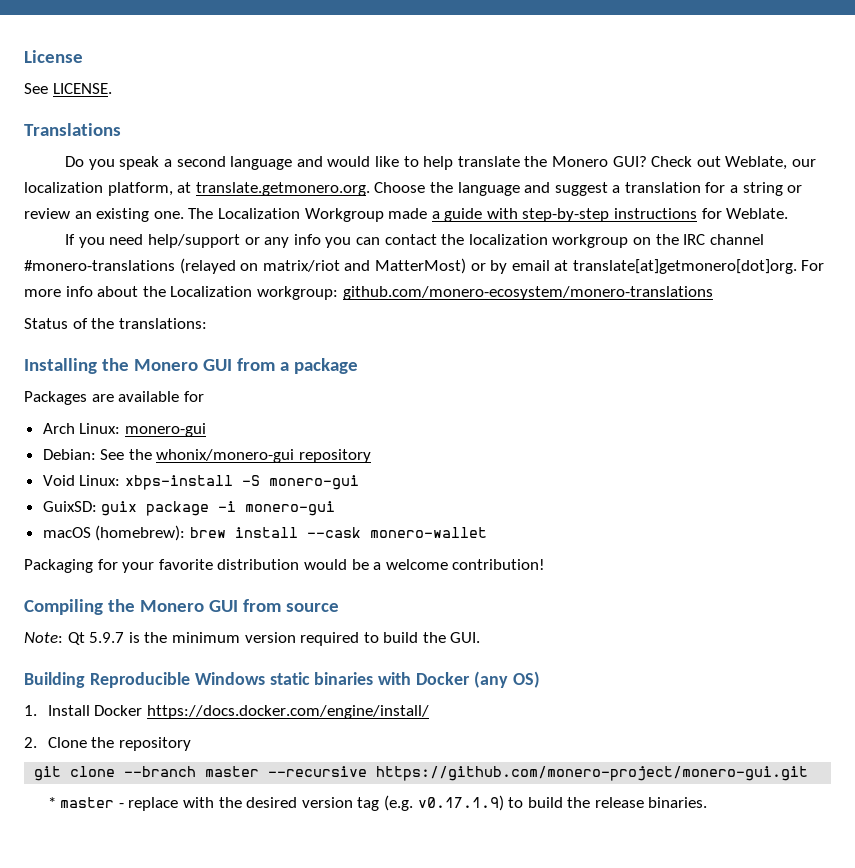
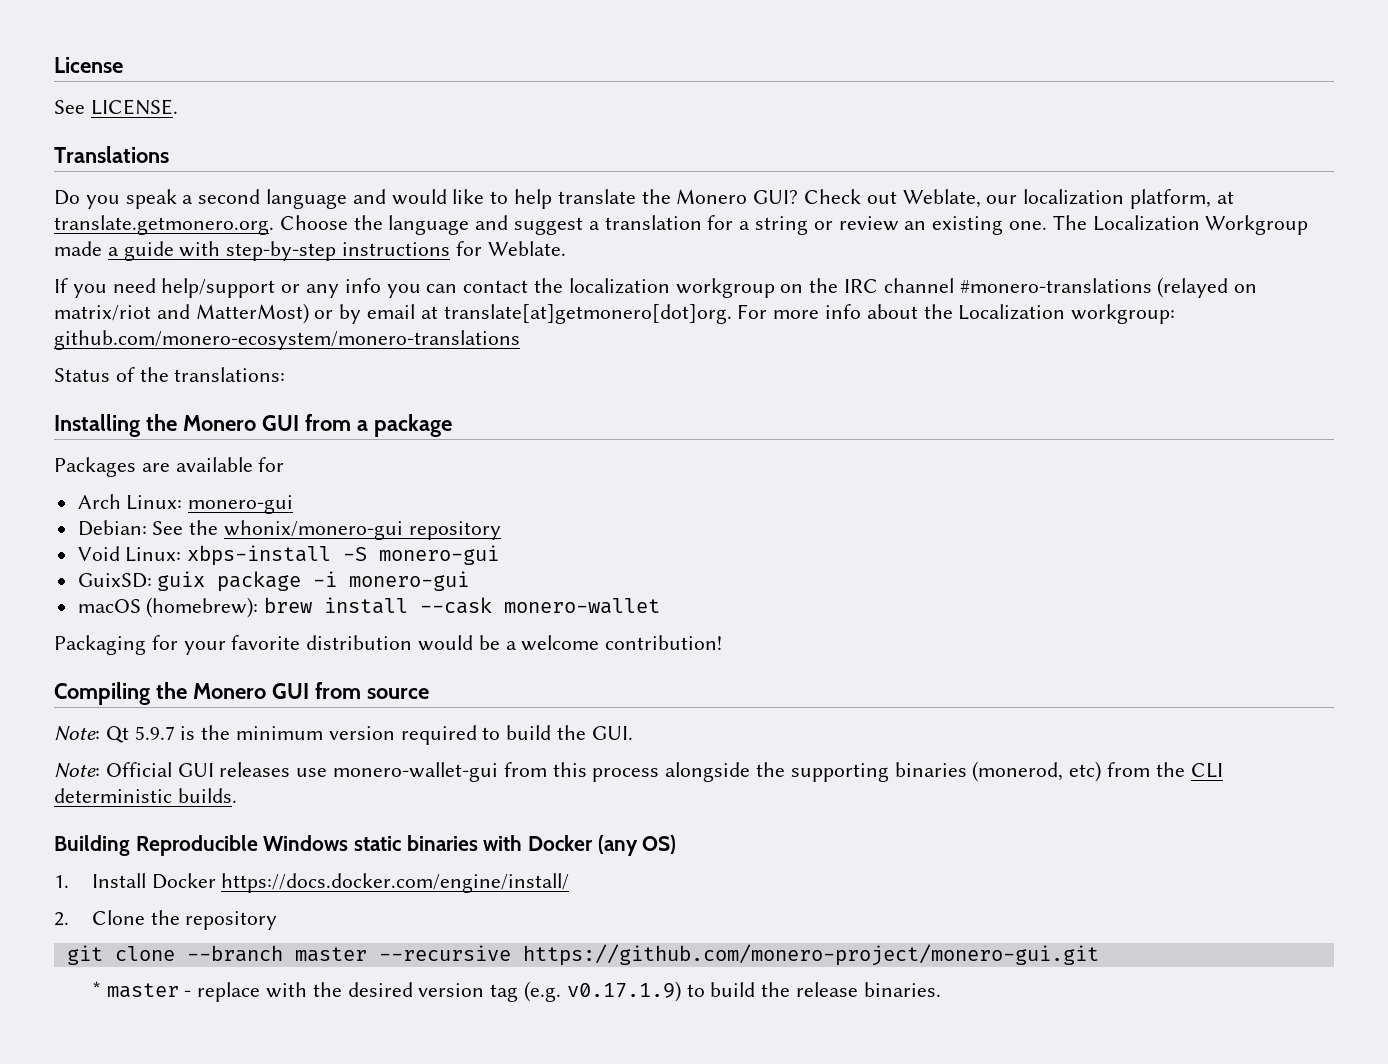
(481, 637) none -> [54,761,1223,782] [54,788,237,803] // Note: Official GUI releases use monero-wallet-gui from this process alongside the supporting binaries (monerod, etc) from the CLI deterministic builds.

